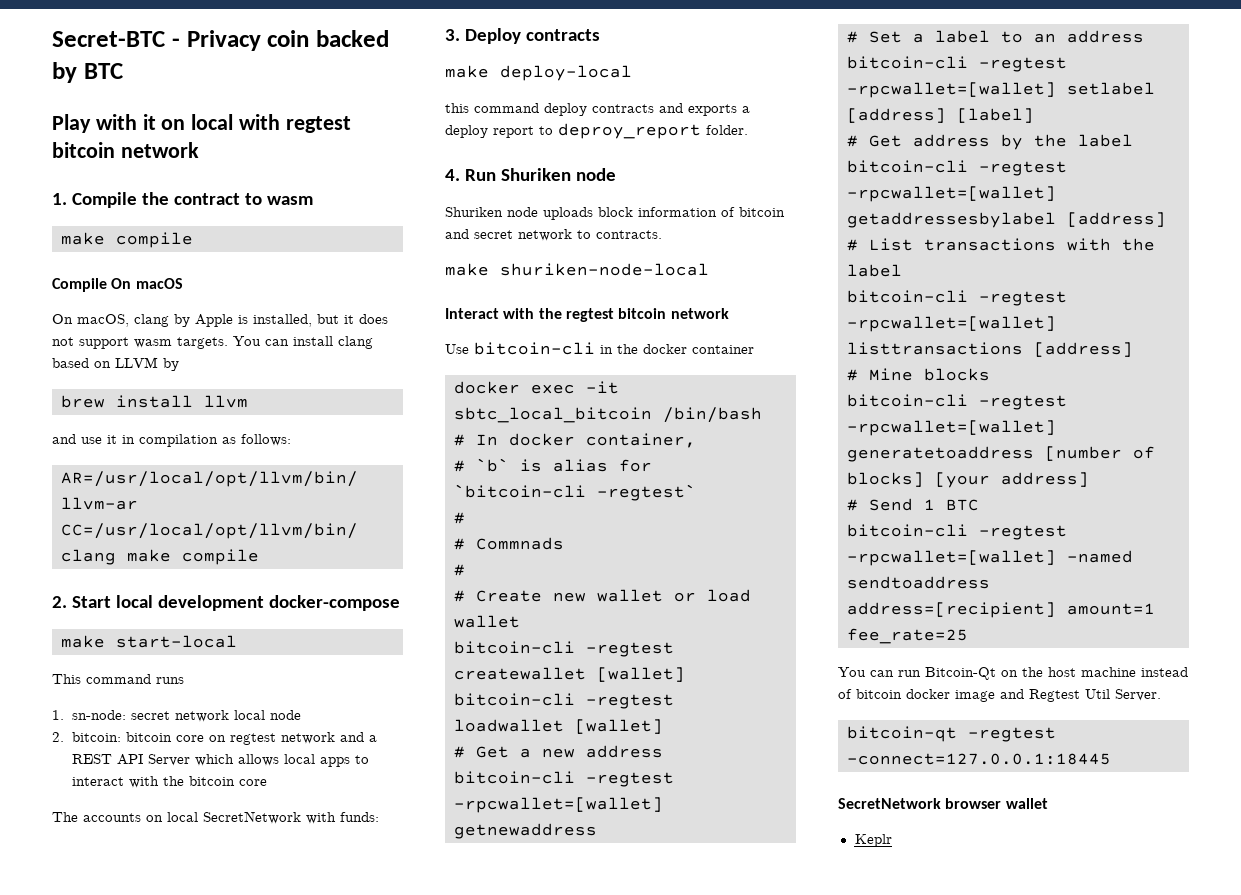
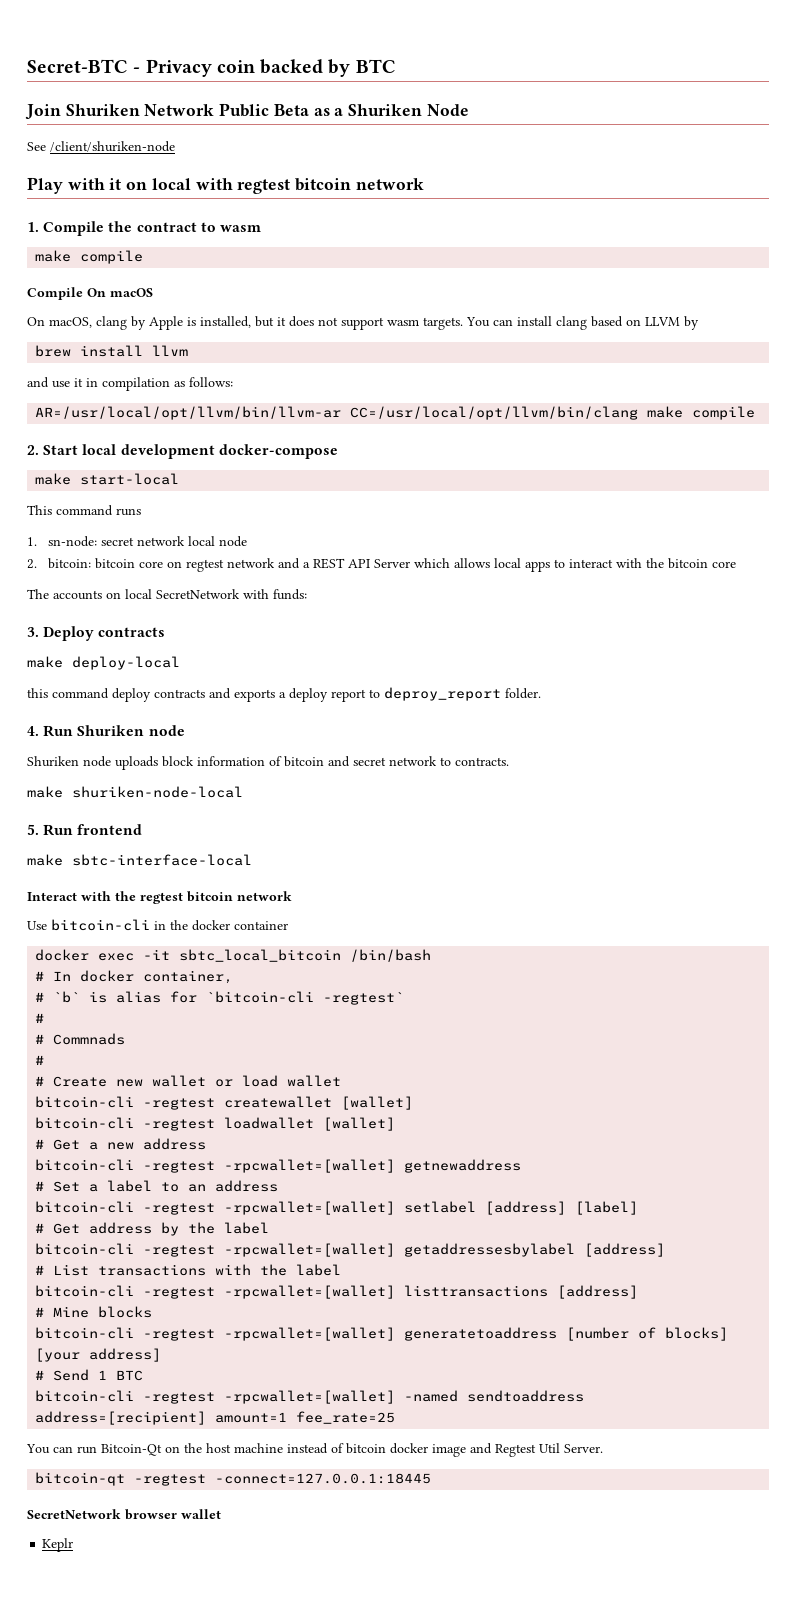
(123, 71) none -> [25,103,469,120] [27,141,175,152] // Join Shuriken Network Public Beta as a Shuriken Node // See /client/shuriken-node
(709, 269) none -> [27,824,143,836] [27,854,252,866] // 5. Run frontend // make sbtc-interface-local

